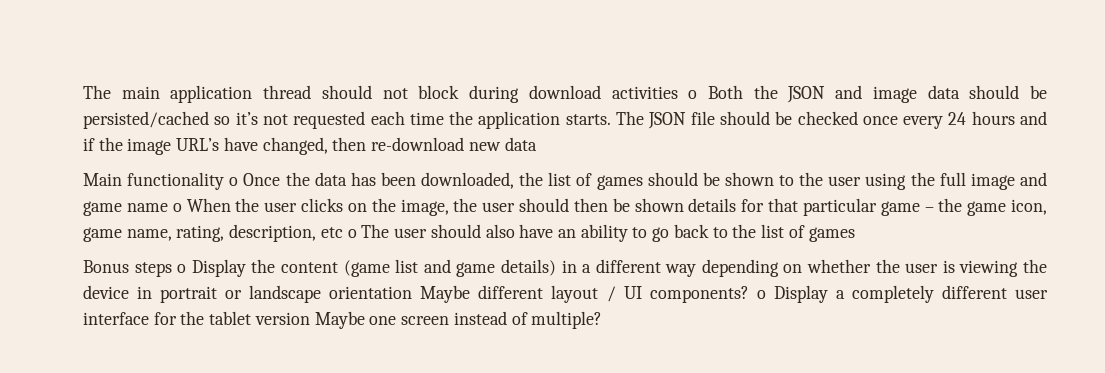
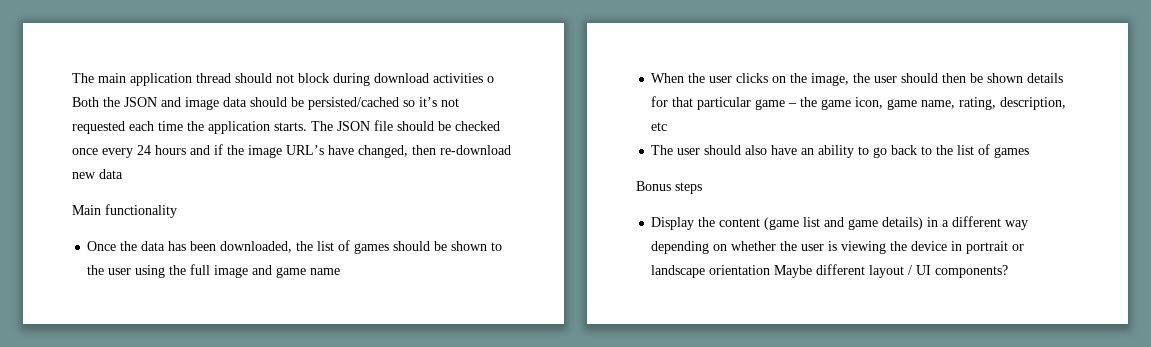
[229,177,239,186] o -> (177, 211) //
[172,203,182,212] o -> (341, 271) //
[347,229,357,238] o -> (668, 126) //
[177,264,187,273] o -> (702, 188) //
[756,285,1049,303] [83,311,603,329] o Display a completely different user interface for the tablet version Maybe one screen instead of multiple? -> (1009, 271) none

